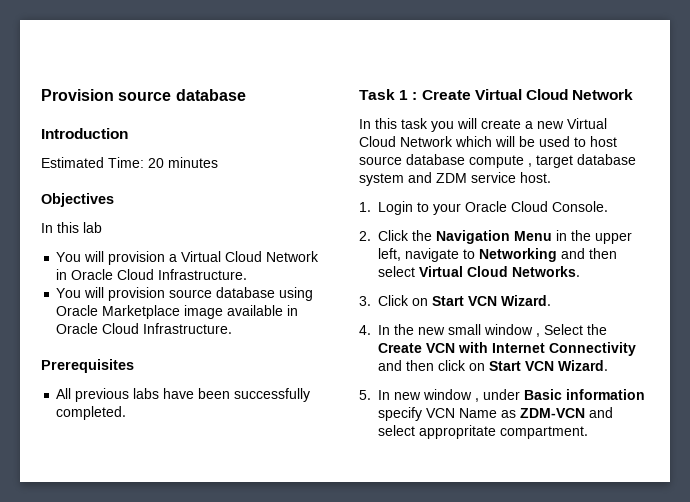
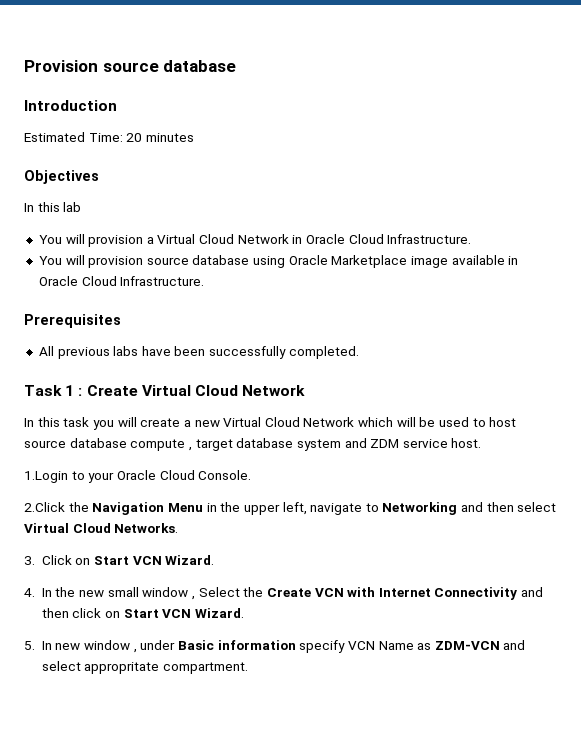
[359,201,413,215] 1. Login -> [24,471,68,483] 1.Login
[359,230,409,241] 2. Click -> [24,502,65,512] 2.Click

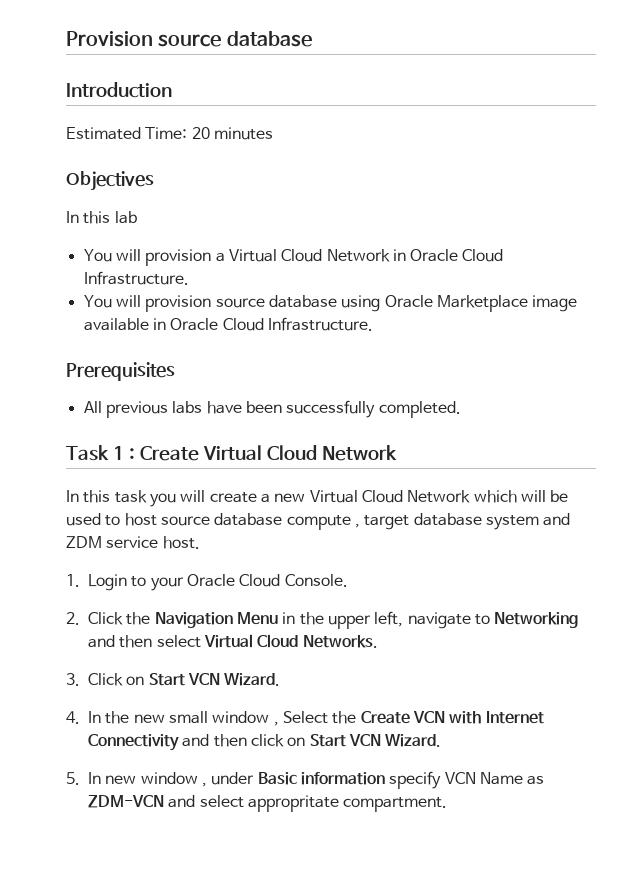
[24,471,68,483] 1.Login -> [66,574,127,591] 1. Login
[24,502,65,512] 2.Click -> [66,612,123,625] 2. Click

